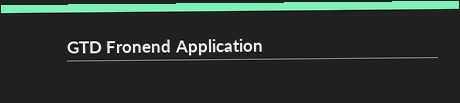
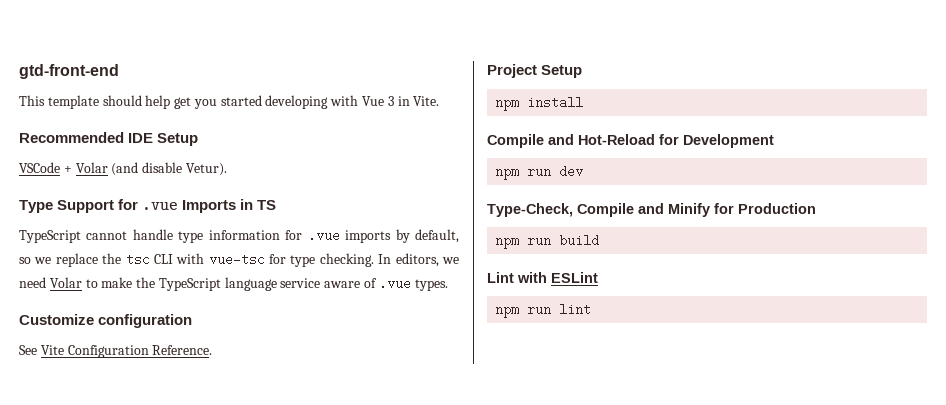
[66,38,264,56] GTD Fronend Application -> [19,64,119,79] [19,95,440,109] [19,132,199,146] [19,162,227,176] [19,199,277,213] [19,229,460,243] [19,253,459,267] [19,277,448,291] [19,314,193,328] [19,345,213,358] [487,64,583,78] [495,96,584,111] [487,134,774,148] [495,165,584,180] [487,203,816,217] [495,234,600,249] [487,272,598,283] [495,304,592,318] gtd-front-end // This template should help get you started developing with Vue 3 in Vite. // Recommended IDE Setup // VSCode + Volar (and disable Vetur). // Type Support for .vue Imports in TS // TypeScript cannot handle type information for .vue imports by default, so we replace the tsc CLI with vue-tsc for type checking. In editors, we need Volar to make the TypeScript language service aware of .vue types. // Customize configuration // See Vite Configuration Reference. // Project Setup // npm install // Compile and Hot-Reload for Development // npm run dev // Type-Check, Compile and Minify for Production // npm run build // Lint with ESLint // npm run lint

